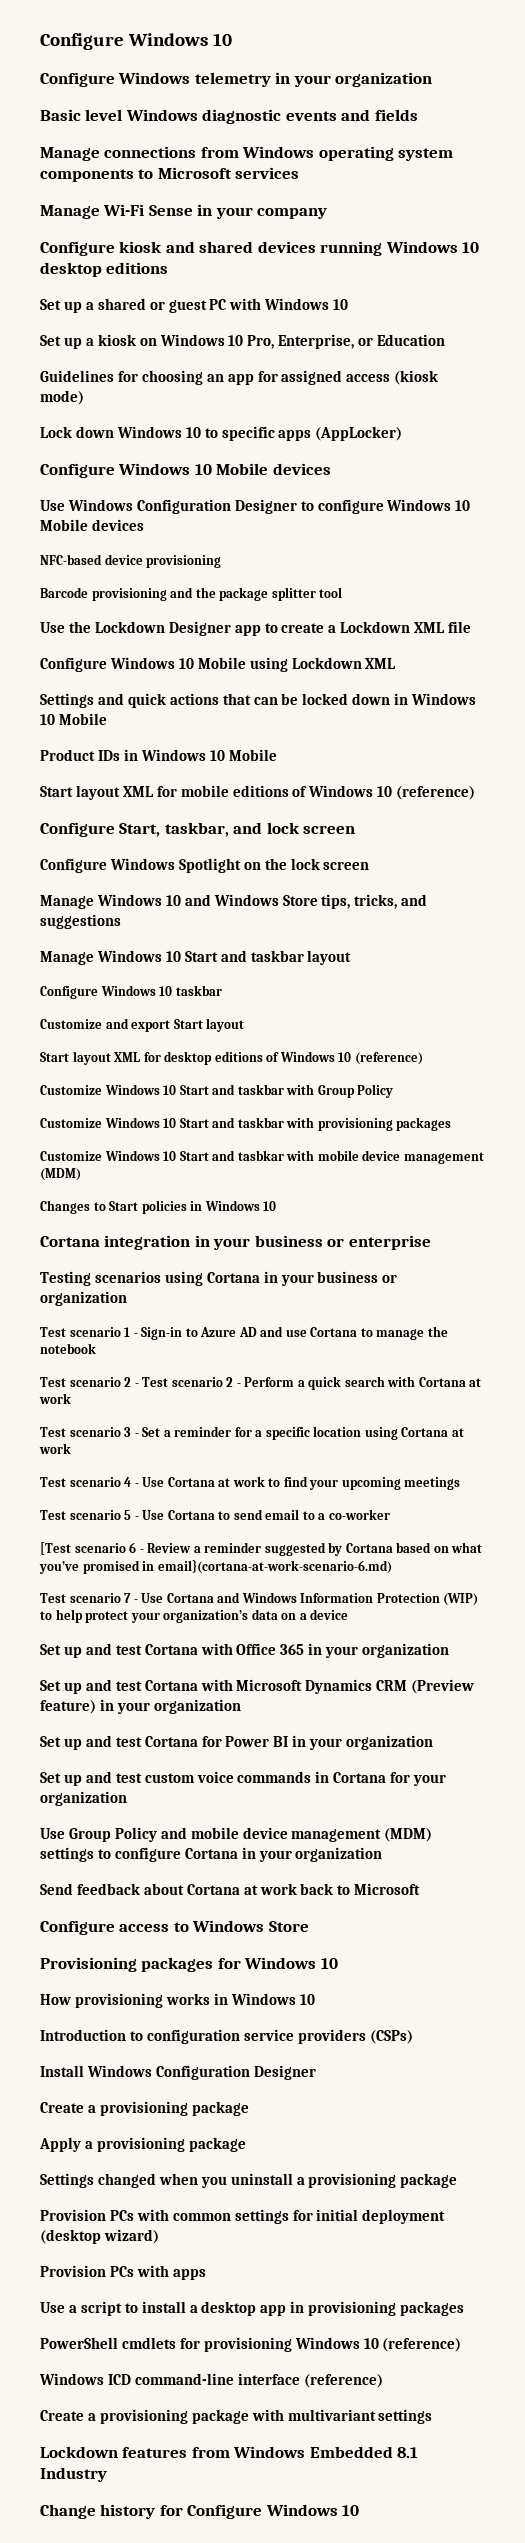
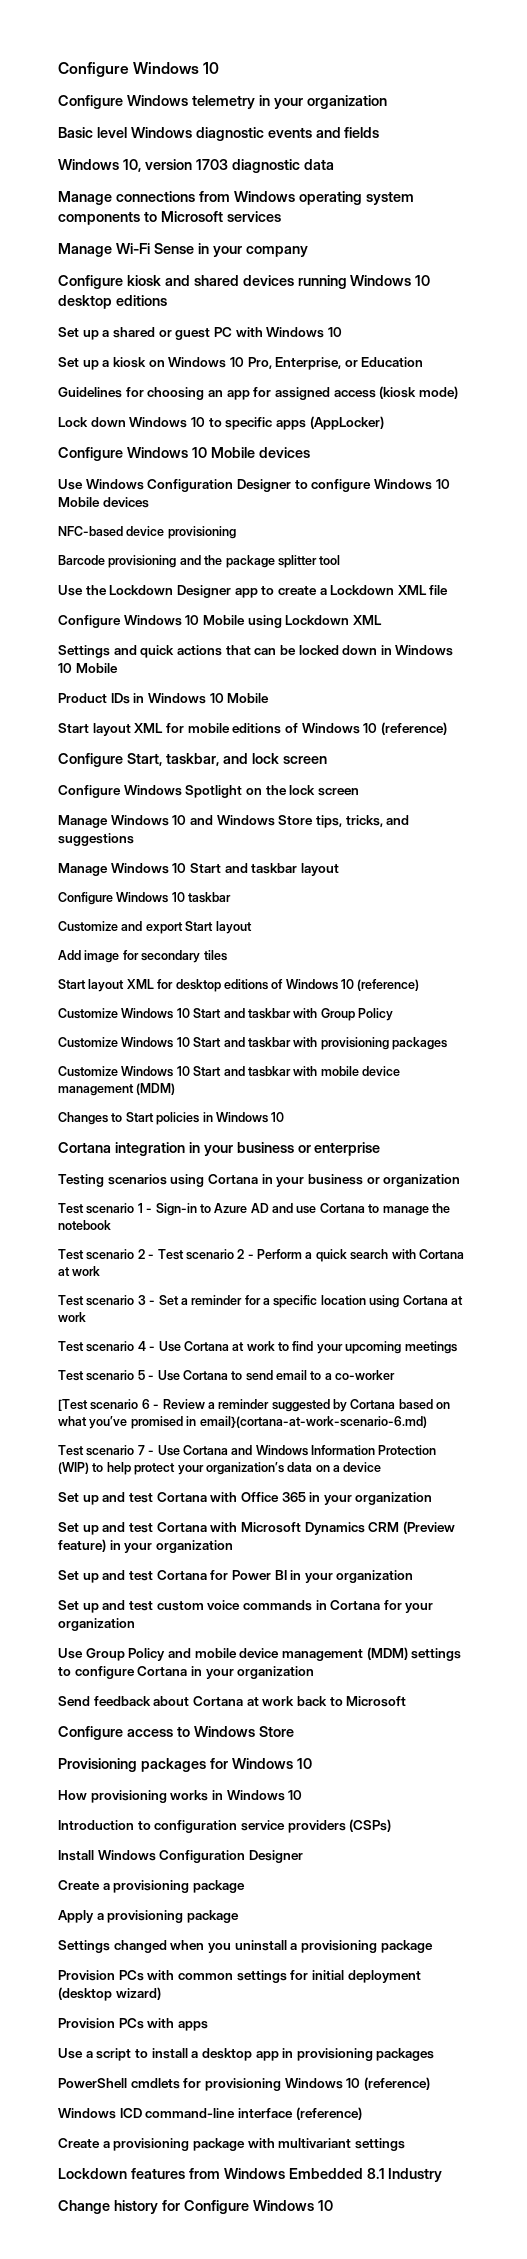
(418, 115) none -> [58,159,334,173] // Windows 10, version 1703 diagnostic data
(245, 1025) none -> [58,950,227,963] // Add image for secondary tiles

